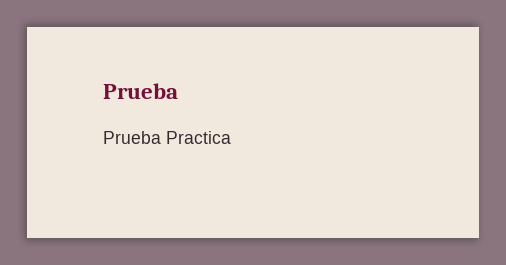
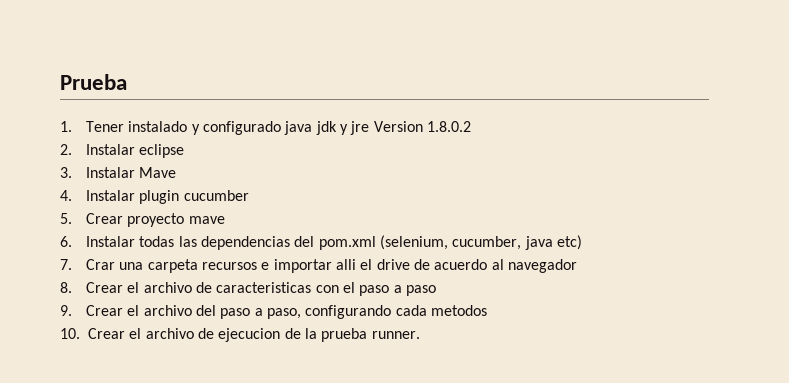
[103,131,231,144] Prueba Practica -> [60,121,471,135] [60,144,185,158] [60,167,177,178] [60,190,249,204] [60,213,225,227] [60,235,582,250] [60,259,577,273] [60,282,436,296] [60,305,487,319] [60,328,420,342] 1. Tener instalado y configurado java jdk y jre Version 1.8.0.2 // 2. Instalar eclipse // 3. Instalar Mave // 4. Instalar plugin cucumber // 5. Crear proyecto mave // 6. Instalar todas las dependencias del pom.xml (selenium, cucumber, java etc) // 7. Crar una carpeta recursos e importar alli el drive de acuerdo al navegador // 8. Crear el archivo de caracteristicas con el paso a paso // 9. Crear el archivo del paso a paso, configurando cada metodos // 10. Crear el archivo de ejecucion de la prueba runner.

